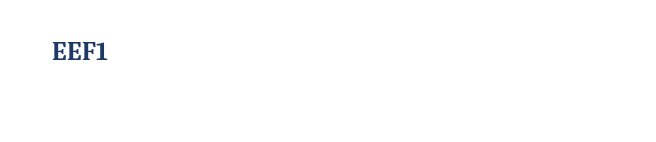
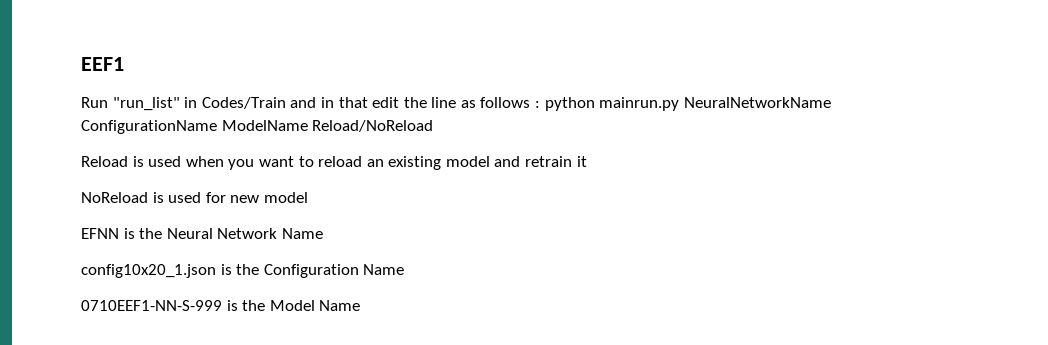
(108, 51) none -> [81,97,831,111] [81,120,434,134] [81,156,587,170] [81,192,308,203] [81,228,323,239] [81,264,405,278] [81,300,361,311] // Run "run_list" in Codes/Train and in that edit the line as follows : python mainrun.py NeuralNetworkName ConfigurationName ModelName Reload/NoReload // Reload is used when you want to reload an existing model and retrain it // NoReload is used for new model // EFNN is the Neural Network Name // config10x20_1.json is the Configuration Name // 0710EEF1-NN-S-999 is the Model Name

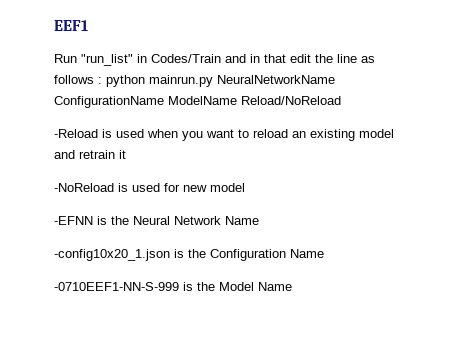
[81,156,128,167] Reload -> [54,129,98,138] -Reload
[81,192,148,203] NoReload -> [54,183,114,192] -NoReload
[81,228,119,239] EFNN -> [54,216,93,225] -EFNN
[81,264,216,278] config10x20_1.json -> [54,249,170,261] -config10x20_1.json
[81,300,222,311] 0710EEF1-NN-S-999 -> [54,282,179,291] -0710EEF1-NN-S-999

